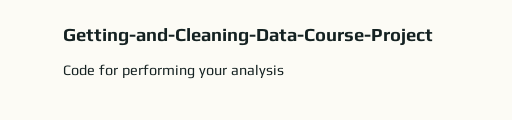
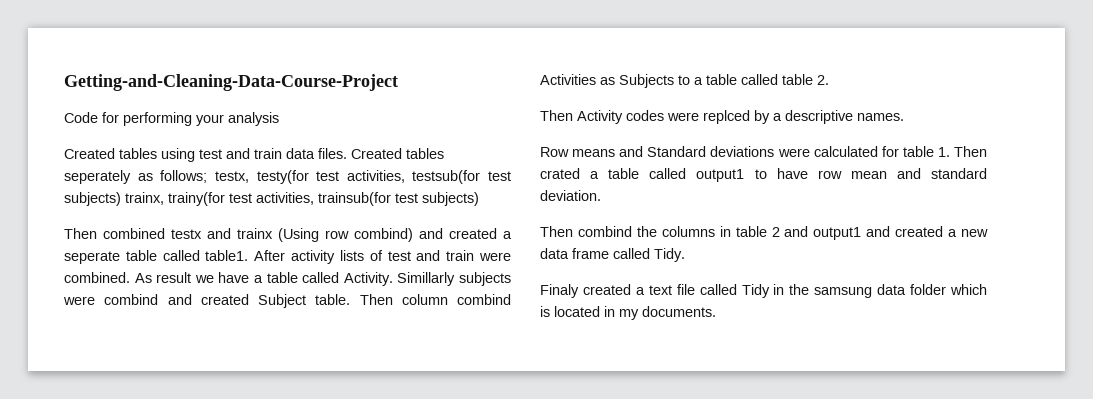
(284, 71) none -> [64,148,444,162] [64,170,511,184] [64,192,479,206] [64,228,512,242] [64,250,511,264] [64,272,511,286] [63,294,511,308] [540,74,829,88] [540,110,904,124] [540,146,988,157] [540,168,988,182] [540,190,601,201] [540,226,988,240] [540,248,685,262] [540,284,987,298] [540,306,716,320] // Created tables using test and train data files. Created tables seperately as follows; testx, testy(for test activities, testsub(for test subjects) trainx, trainy(for test activities, trainsub(for test subjects) // Then combined testx and trainx (Using row combind) and created a seperate table called table1. After activity lists of test and train were combined. As result we have a table called Activity. Simillarly subjects were combind and created Subject table. Then column combind Activities as Subjects to a table called table 2. // Then Activity codes were replced by a descriptive names. // Row means and Standard deviations were calculated for table 1. Then crated a table called output1 to have row mean and standard deviation. // Then combind the columns in table 2 and output1 and created a new data frame called Tidy. // Finaly created a text file called Tidy in the samsung data folder which is located in my documents.

